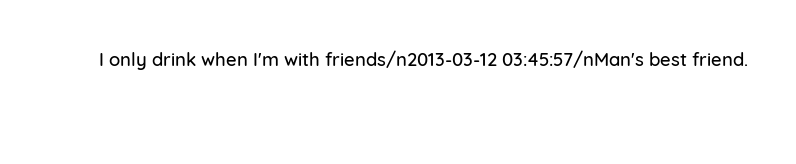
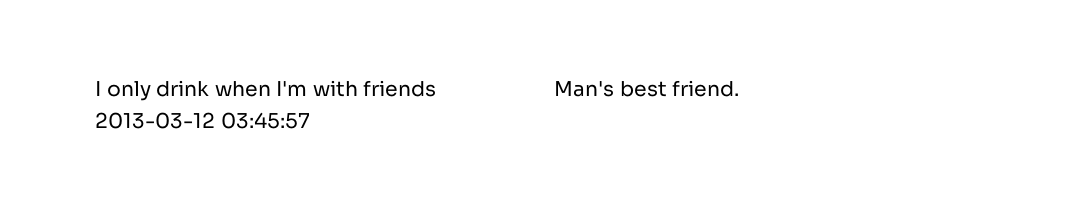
[325,50,644,68] friends/n2013-03-12 03:45:57/nMan's -> [363,80,437,97] [95,112,310,129] [554,81,614,97] friends // 2013-03-12 03:45:57 // Man's

